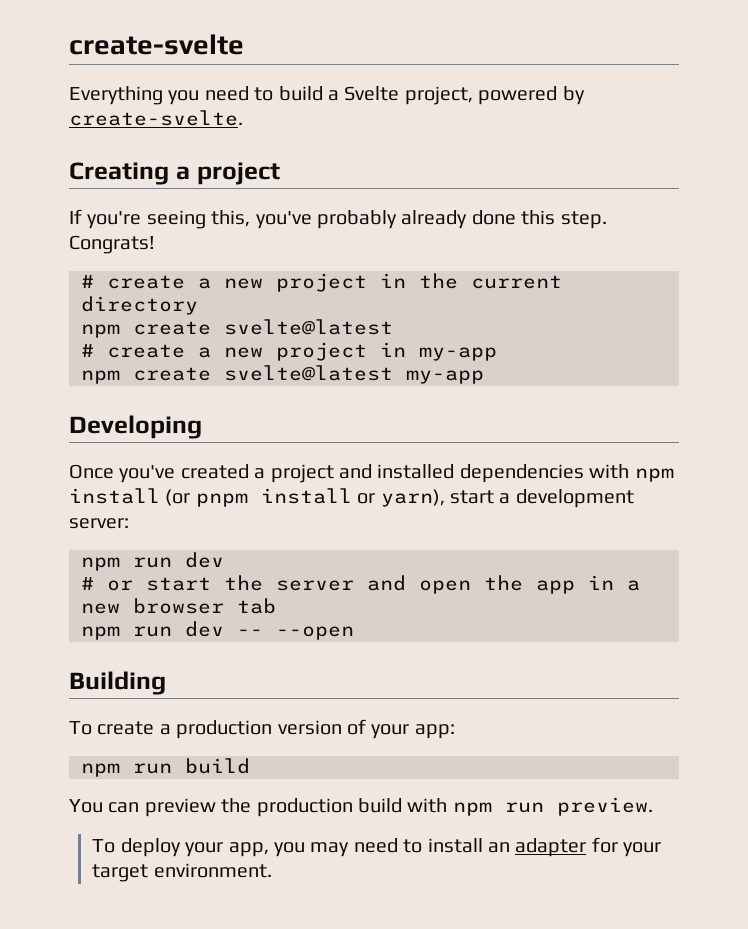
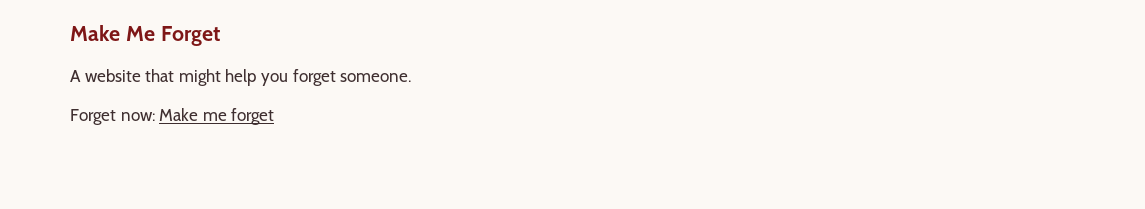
[69,34,244,55] [69,86,585,105] [69,110,243,126] [69,162,280,185] [69,209,607,229] [69,235,155,254] [81,273,562,292] [81,296,198,315] [81,319,393,338] [81,342,497,361] [81,365,484,384] [69,415,202,439] [69,464,674,483] [69,488,634,508] [69,518,129,529] [81,552,224,571] [81,575,640,594] [81,598,276,614] [81,621,354,640] [69,671,166,695] [69,719,455,739] [81,758,250,777] [69,797,653,817] [92,837,662,857] [92,863,272,882] create-svelte // Everything you need to build a Svelte project, powered by create-svelte. // Creating a project // If you're seeing this, you've probably already done this step. Congrats! // # create a new project in the current directory // npm create svelte@latest // # create a new project in my-app // npm create svelte@latest my-app // Developing // Once you've created a project and installed dependencies with npm install (or pnpm install or yarn), start a development server: // npm run dev // # or start the server and open the app in a new browser tab // npm run dev -- --open // Building // To create a production version of your app: // npm run build // You can preview the production build with npm run preview. // To deploy your app, you may need to install an adapter for your target environment. -> [70,25,220,46] [70,69,412,86] [70,108,275,125] Make Me Forget // A website that might help you forget someone. // Forget now: Make me forget

